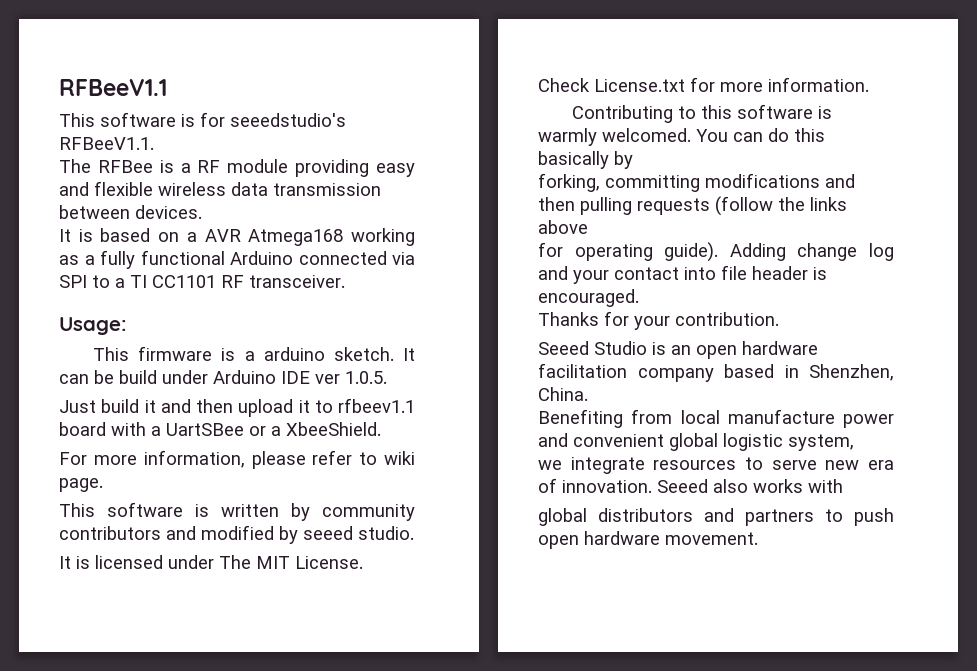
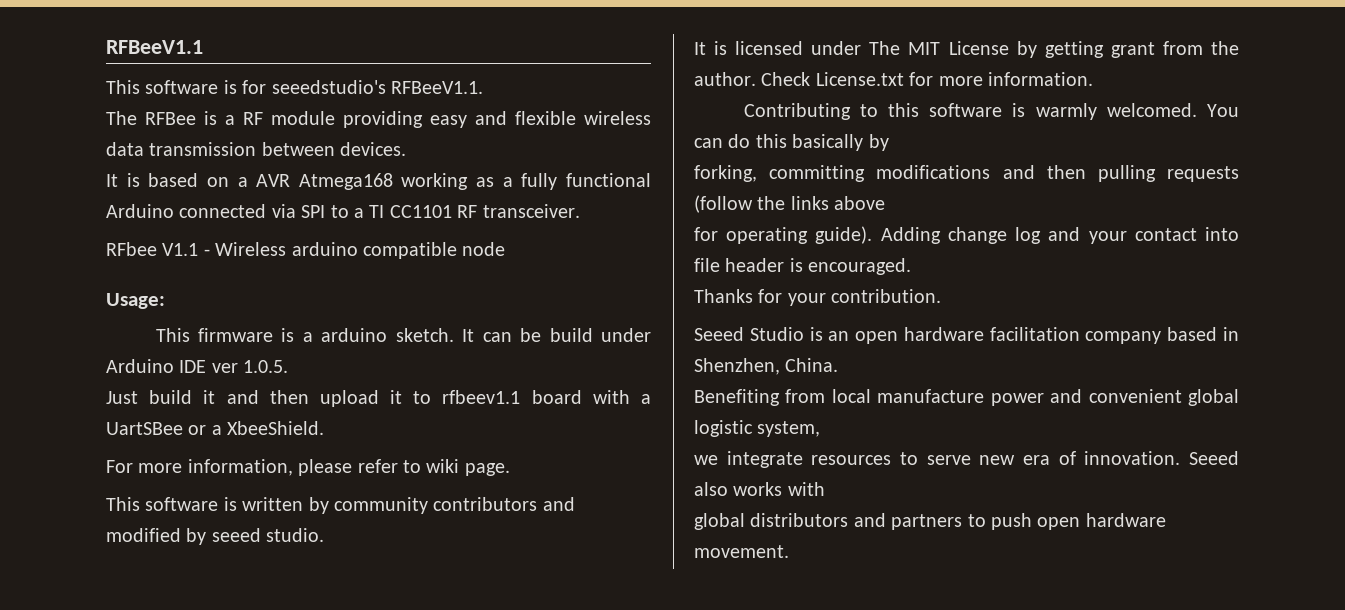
(345, 281) none -> [106,242,506,259] // RFbee V1.1 - Wireless arduino compatible node
[295,556,363,569] License. -> [948,41,1239,58] [694,72,756,86] License by getting grant from the author.

